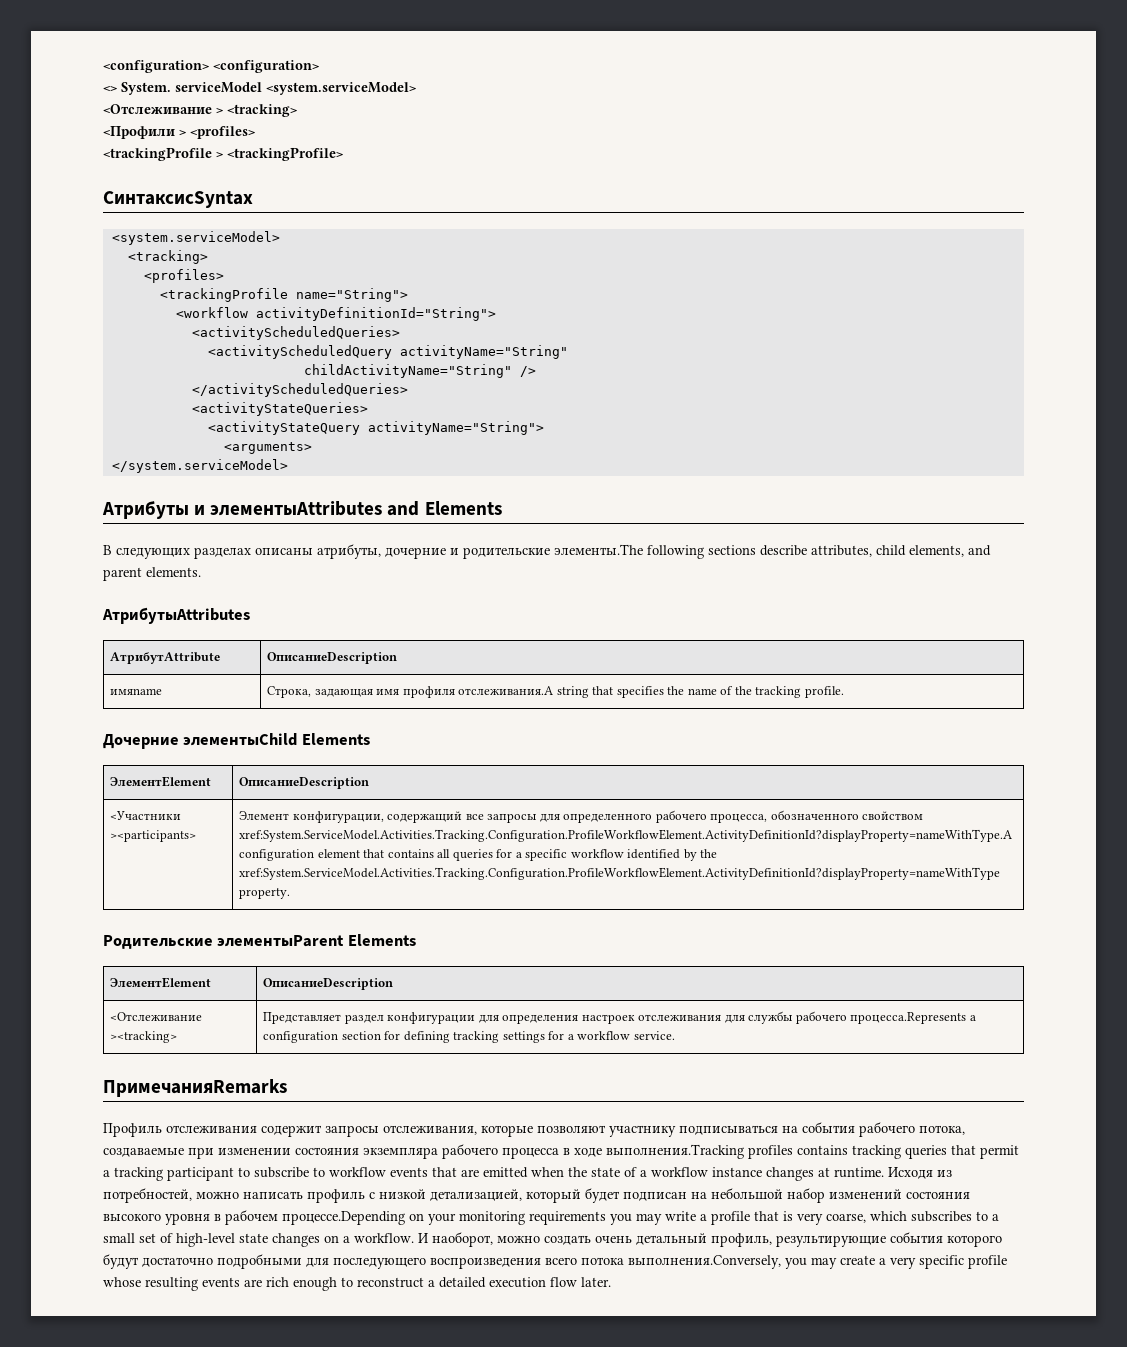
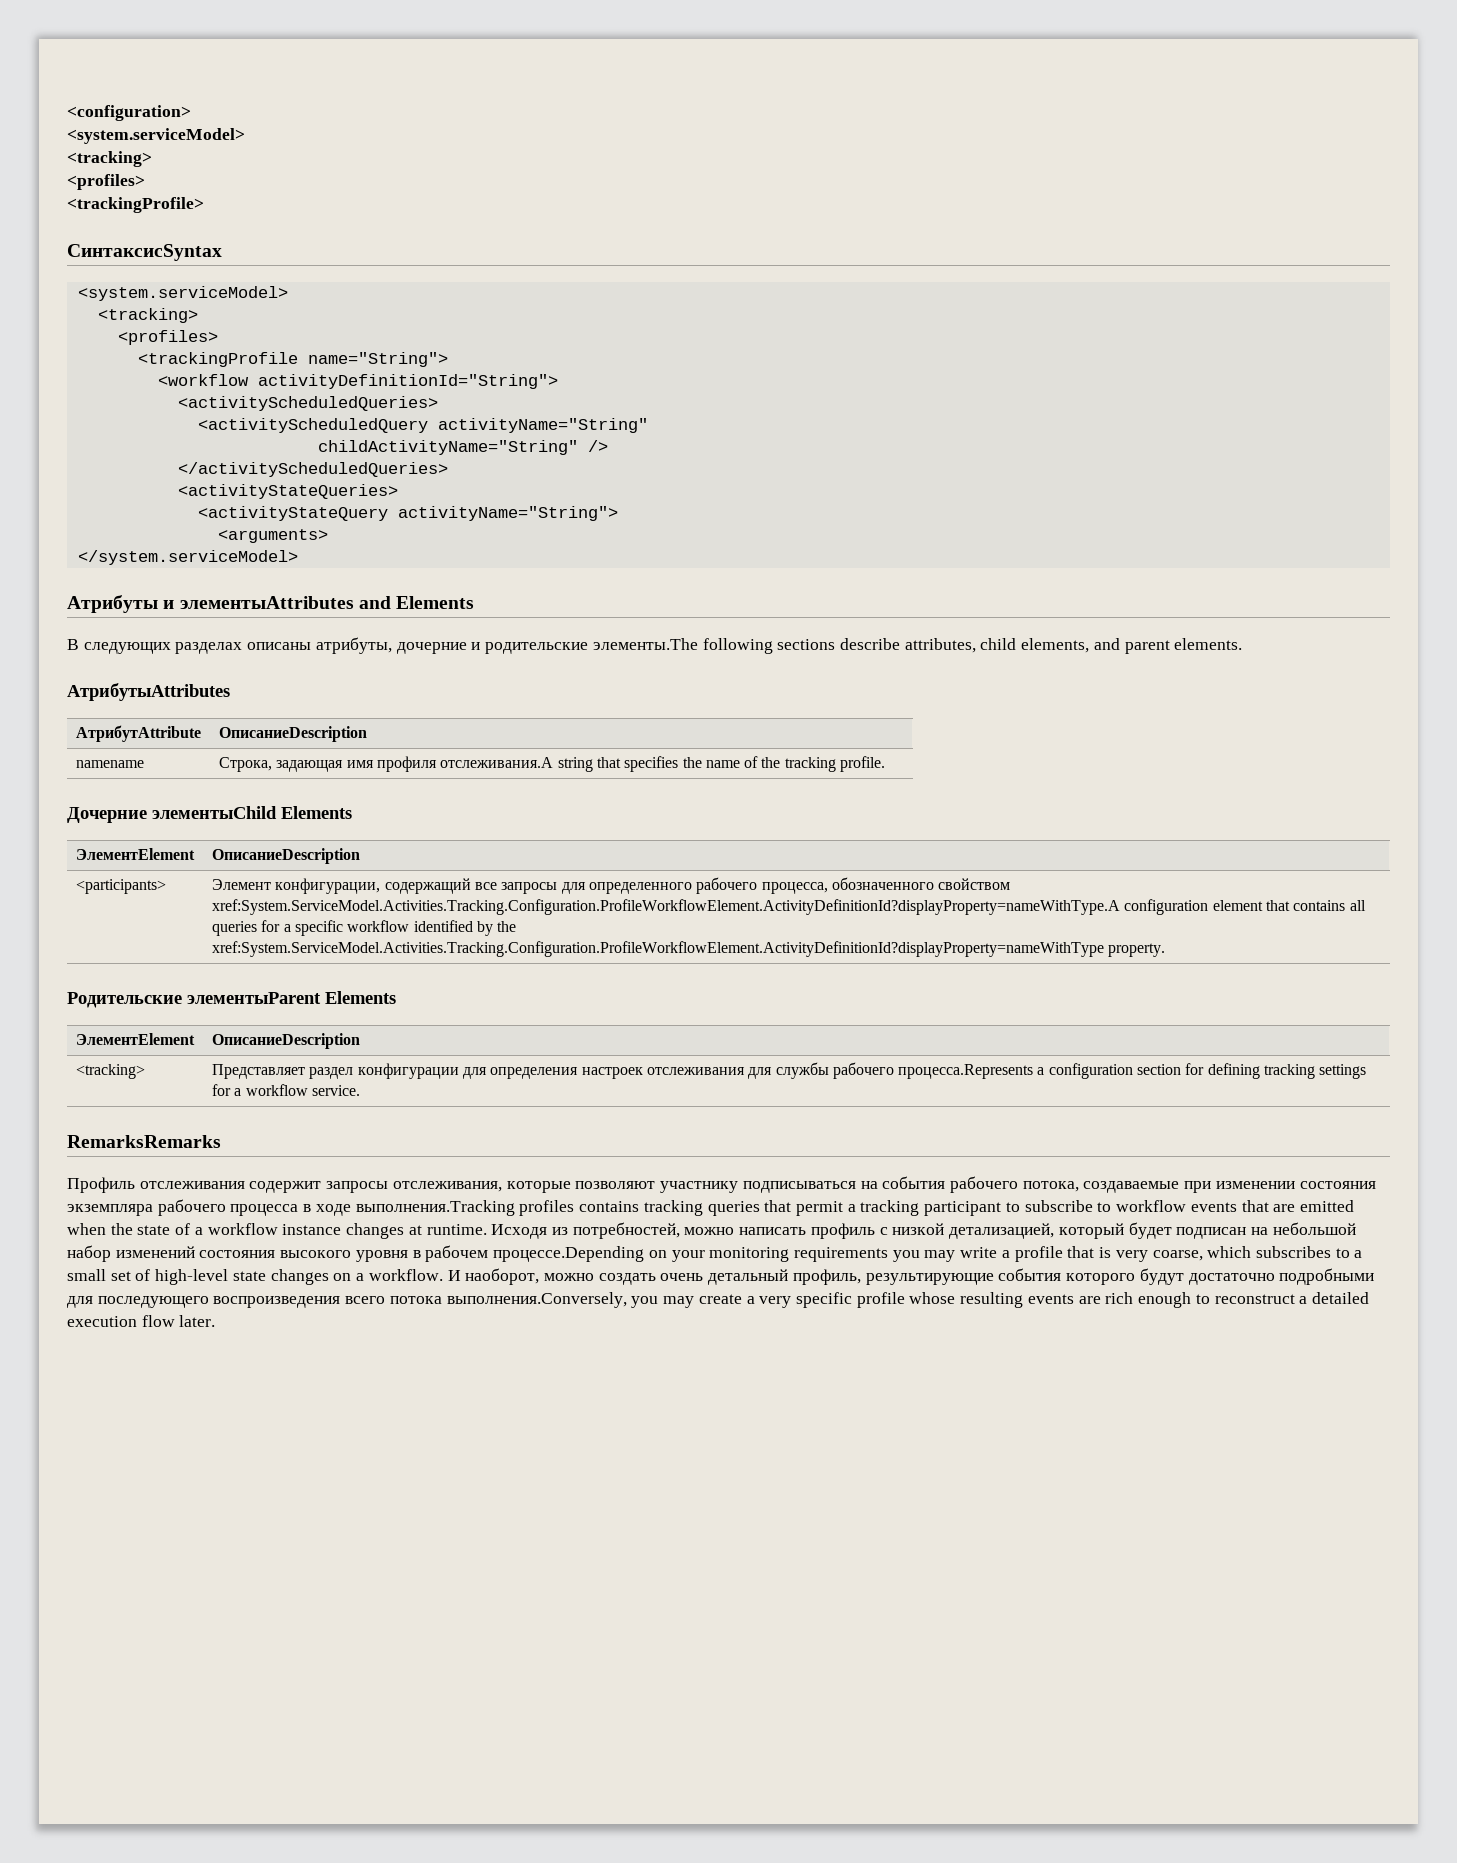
[103,60,319,73] [103,82,416,95] [103,104,297,117] [103,126,255,139] [103,147,223,161] <configuration> <configuration> // <> System. serviceModel <system.serviceModel> // <Отслеживание > <tracking> // <Профили > <profiles> // <trackingProfile > -> [67,105,191,121] [67,128,245,144] [67,151,152,167] [67,174,145,190] <configuration> // <system.serviceModel> // <tracking> // <profiles> //
[110,688,163,695] имяname -> [75,760,144,768] namename
[110,811,182,820] [110,830,197,842] <Участники ><participants> -> [75,879,166,894] <participants>
[110,1012,203,1021] [110,1031,178,1043] <Отслеживание ><tracking> -> [75,1064,145,1079] <tracking>
[103,1079,287,1097] ПримечанияRemarks -> [67,1135,221,1148] RemarksRemarks

